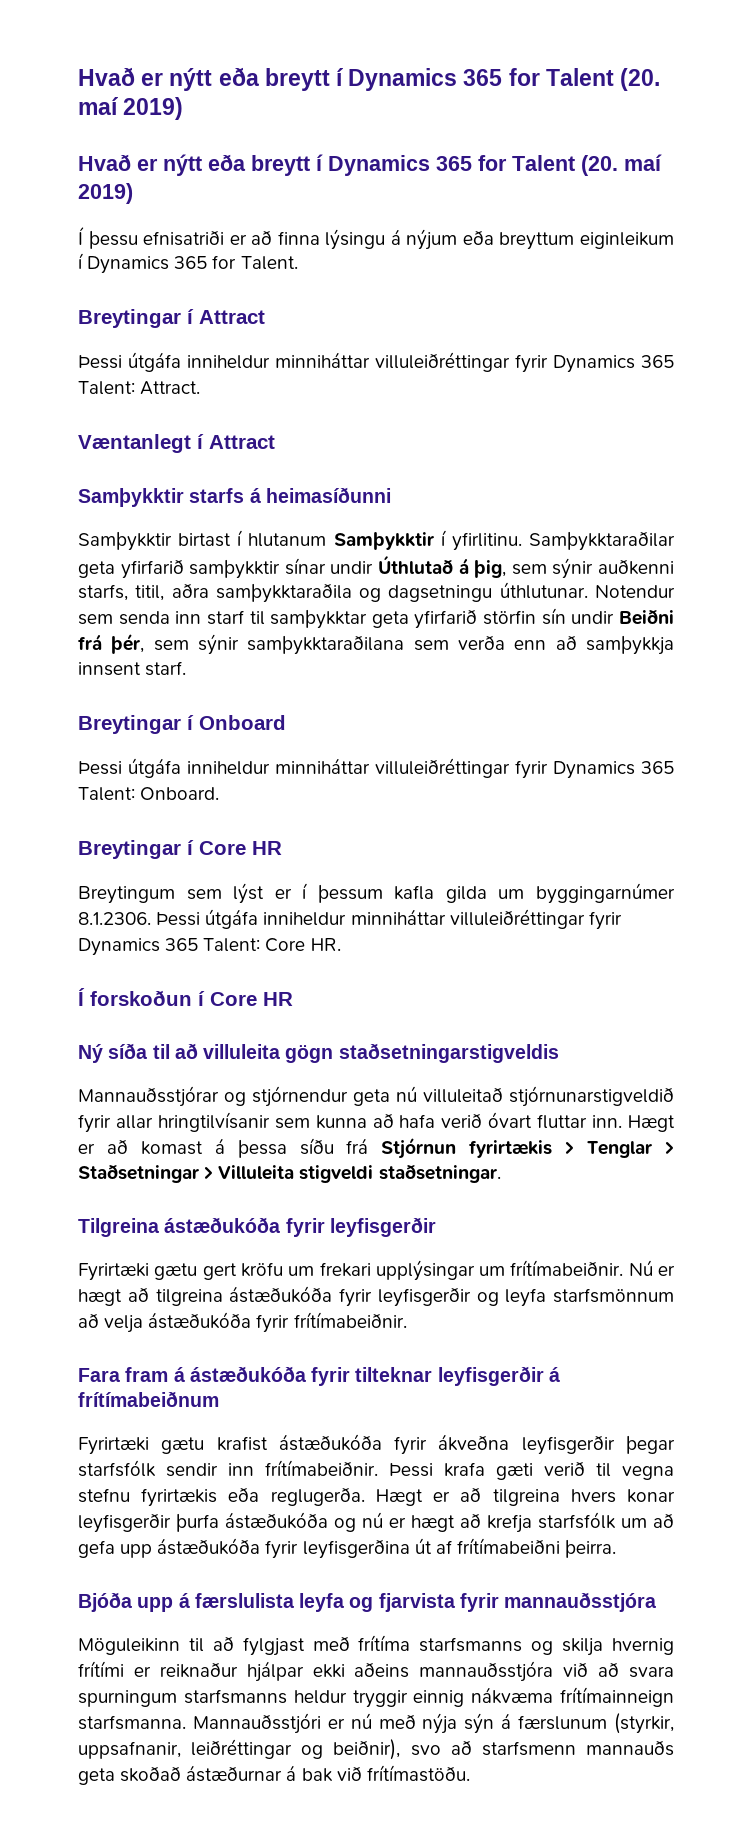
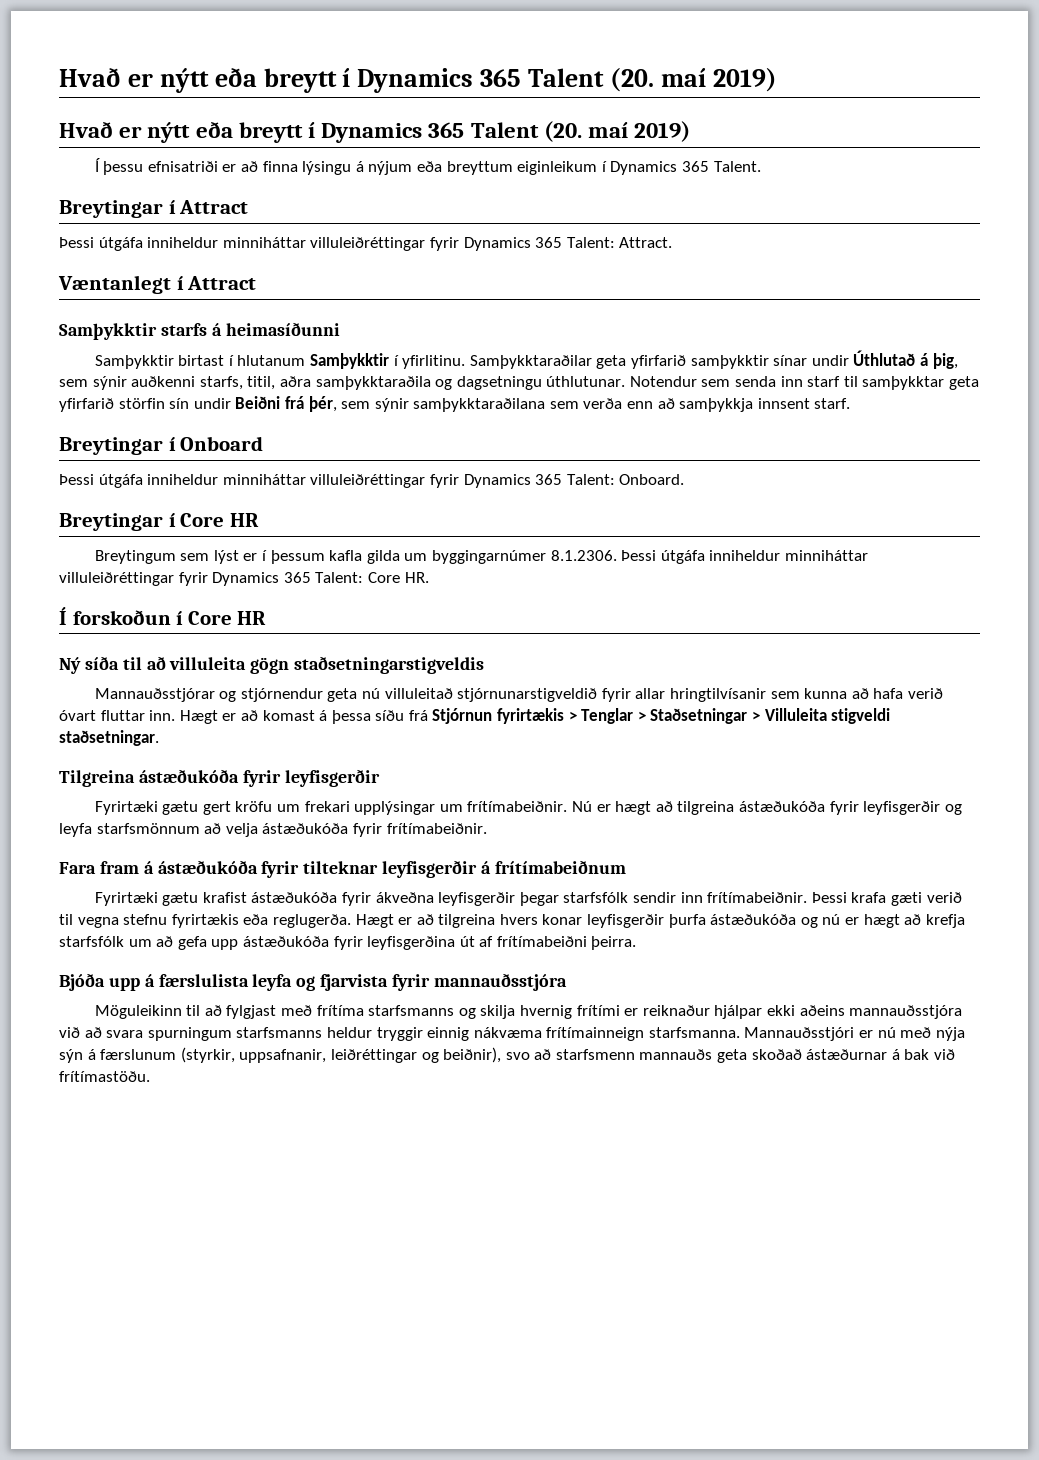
[78,67,540,91] Hvað er nýtt eða breytt í Dynamics 365 for -> [59,68,522,93] Hvað er nýtt eða breytt í Dynamics 365
[478,155,507,171] for -> (465, 130) none
[212,255,237,269] for -> (709, 166) none

